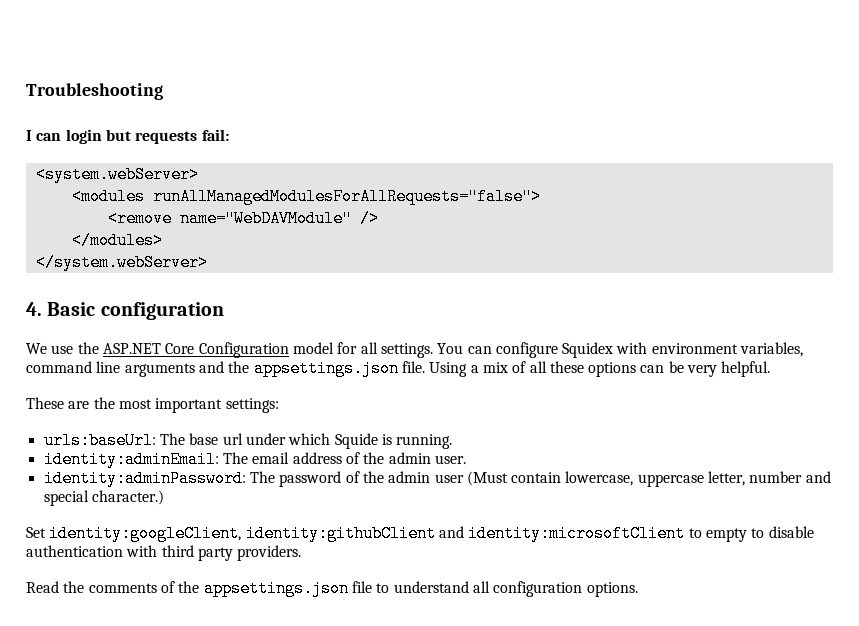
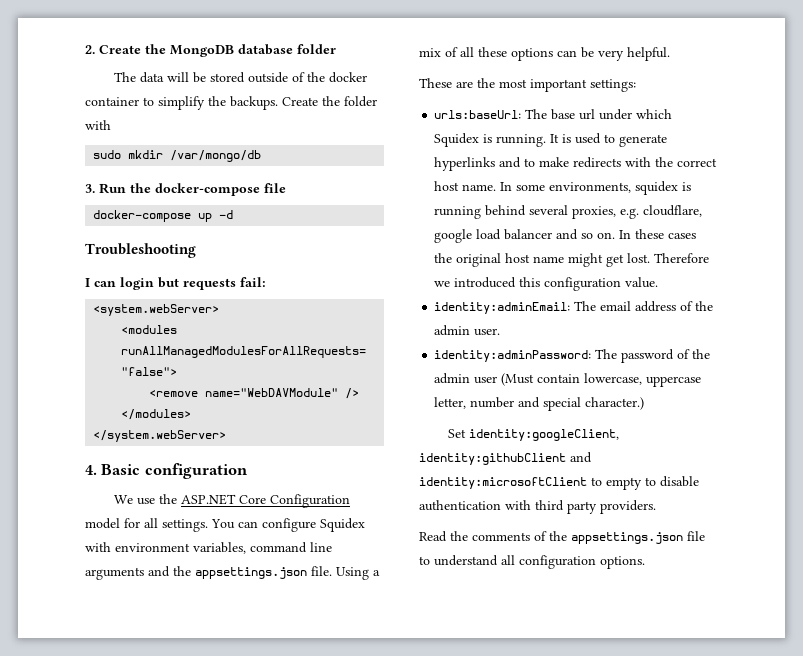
(26, 91) none -> [85,44,336,57] [113,72,367,83] [85,96,377,110] [85,120,111,130] [93,150,262,162] [85,183,286,196] [93,210,234,222] 2. Create the MongoDB database folder // The data will be stored outside of the docker container to simplify the backups. Create the folder with // sudo mkdir /var/mongo/db // 3. Run the docker-compose file // docker-compose up -d //
[334,433,378,449] Squide -> [434,133,480,147] Squidex
(453, 441) none -> [550,133,668,147] [434,157,718,171] [434,181,692,195] [434,205,703,219] [434,229,697,243] [434,253,710,267] [434,277,659,291] It is used to generate hyperlinks and to make redirects with the correct host name. In some environments, squidex is running behind several proxies, e.g. cloudflare, google load balancer and so on. In these cases the original host name might get lost. Therefore we introduced this configuration value.

